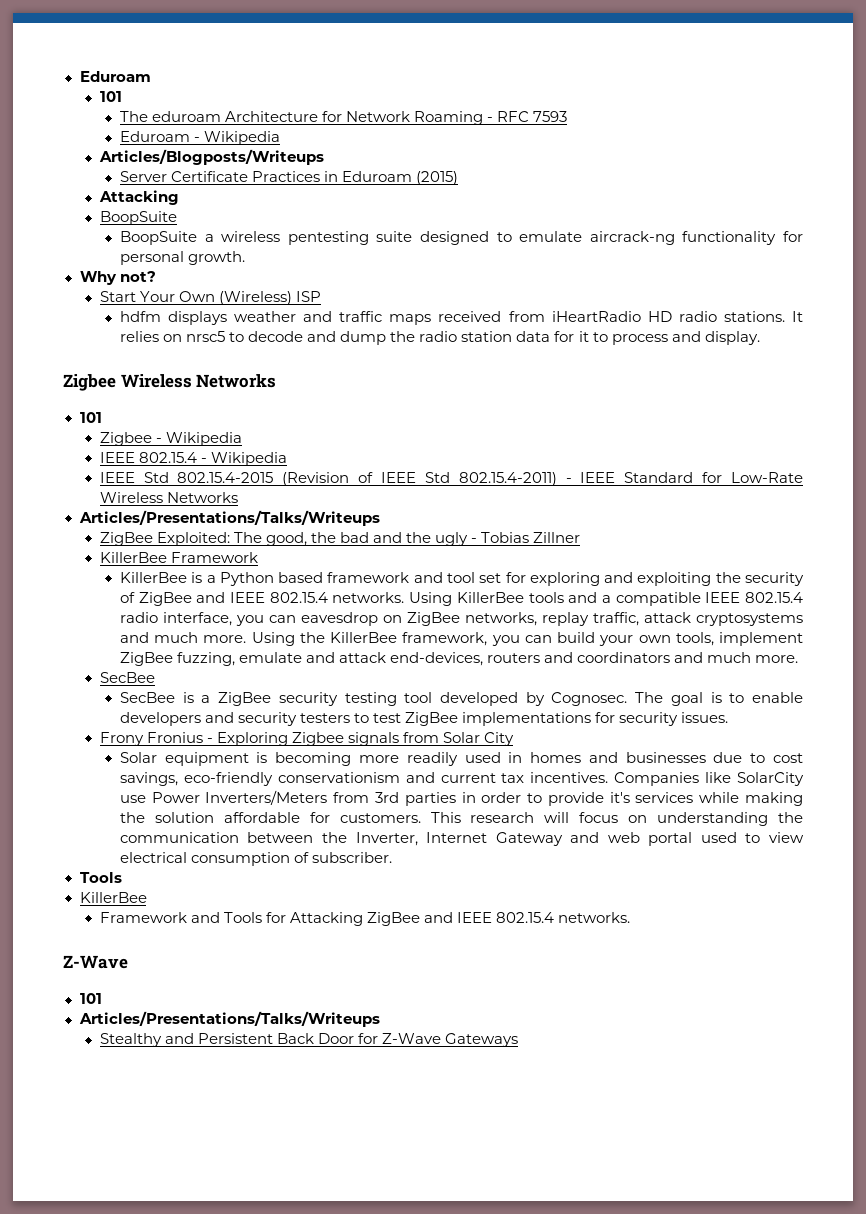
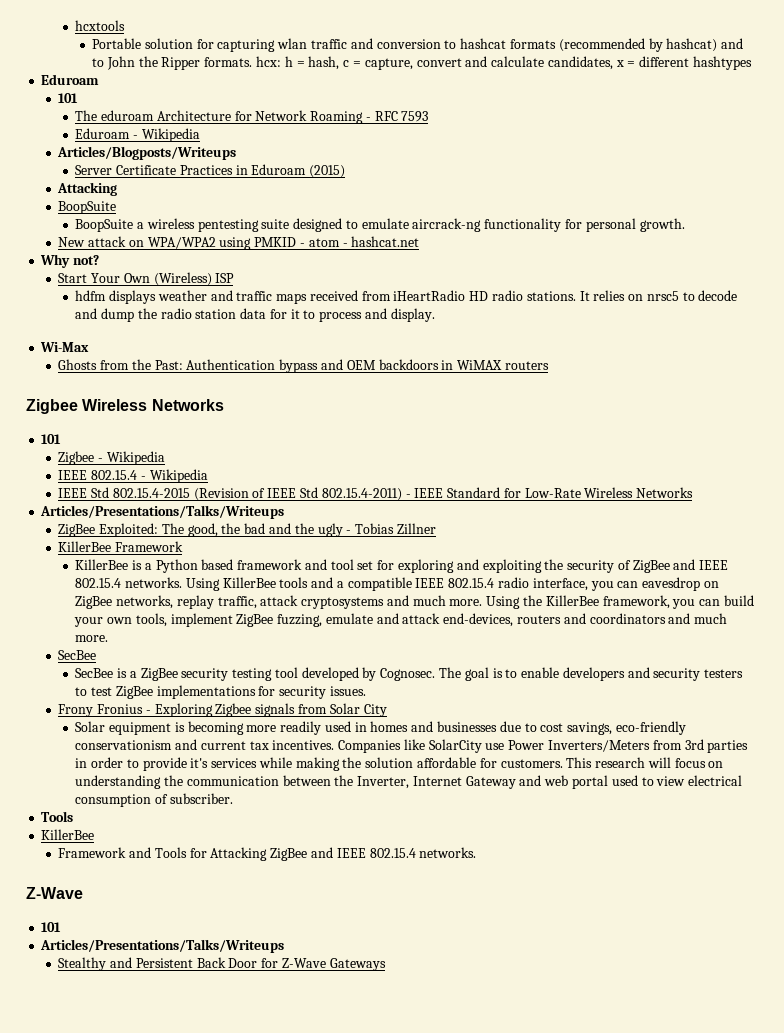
(79, 76) none -> [75,20,126,31] [92,38,744,52] [92,56,752,70] hcxtools // Portable solution for capturing wlan traffic and conversion to hashcat formats (recommended by hashcat) and to John the Ripper formats. hcx: h = hash, c = capture, convert and calculate candidates, x = different hashtypes //
(245, 258) none -> [58,236,420,250] // New attack on WPA/WPA2 using PMKID - atom - hashcat.net
(760, 338) none -> [40,342,90,352] [58,359,549,373] // Wi-Max // Ghosts from the Past: Authentication bypass and OEM backdoors in WiMAX routers

